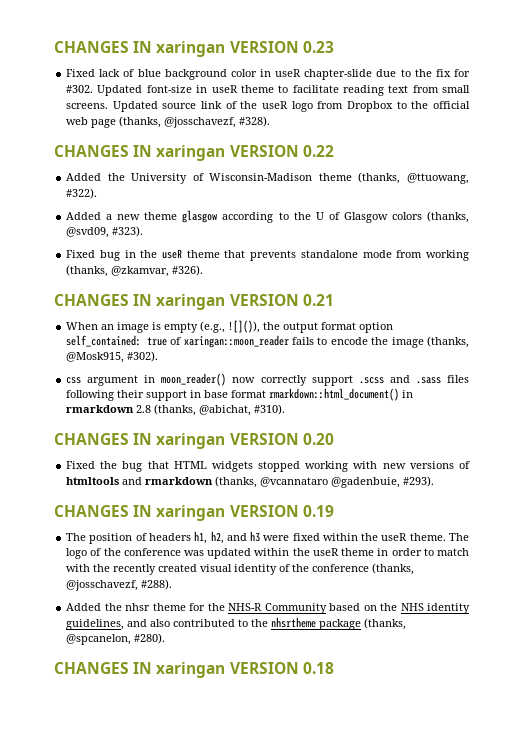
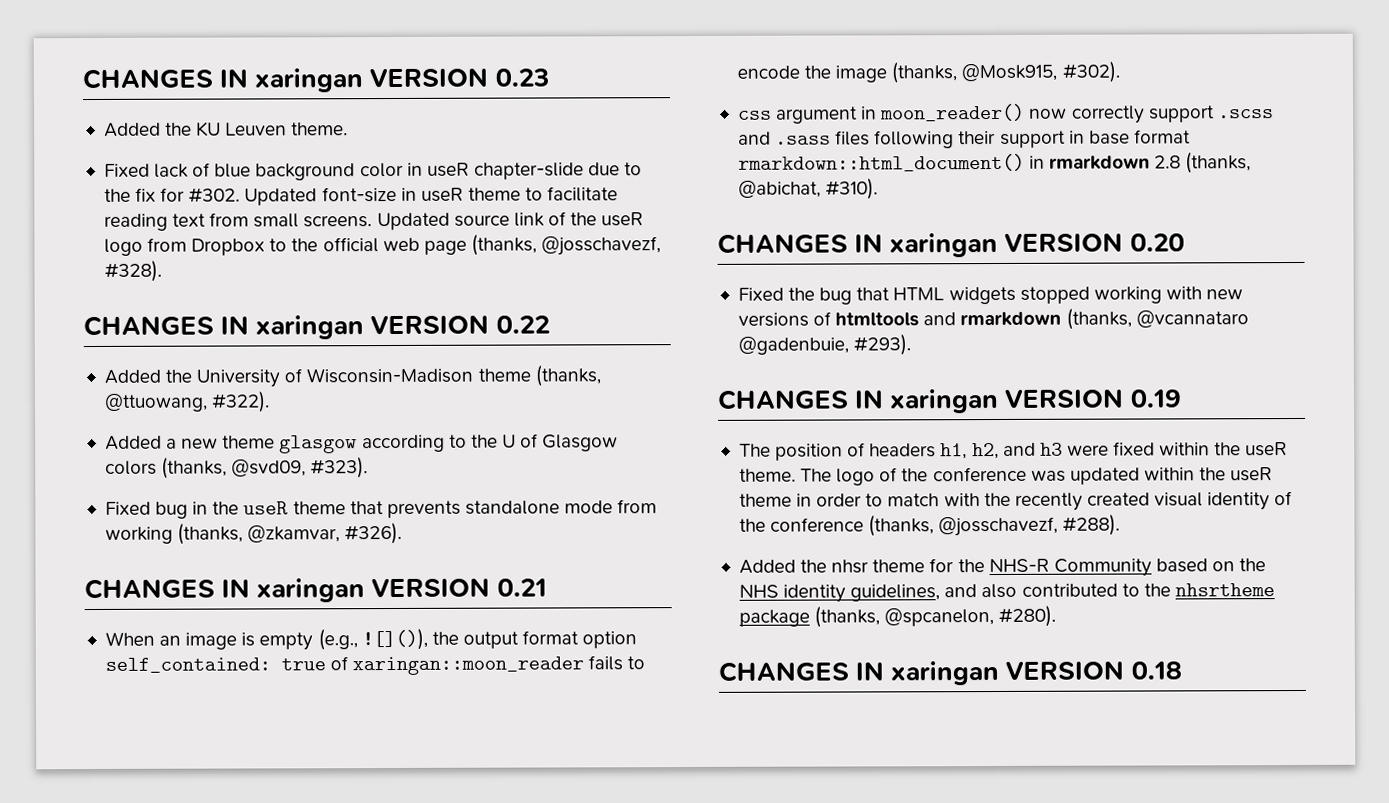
(334, 47) none -> [103,121,349,137] // Added the KU Leuven theme.

